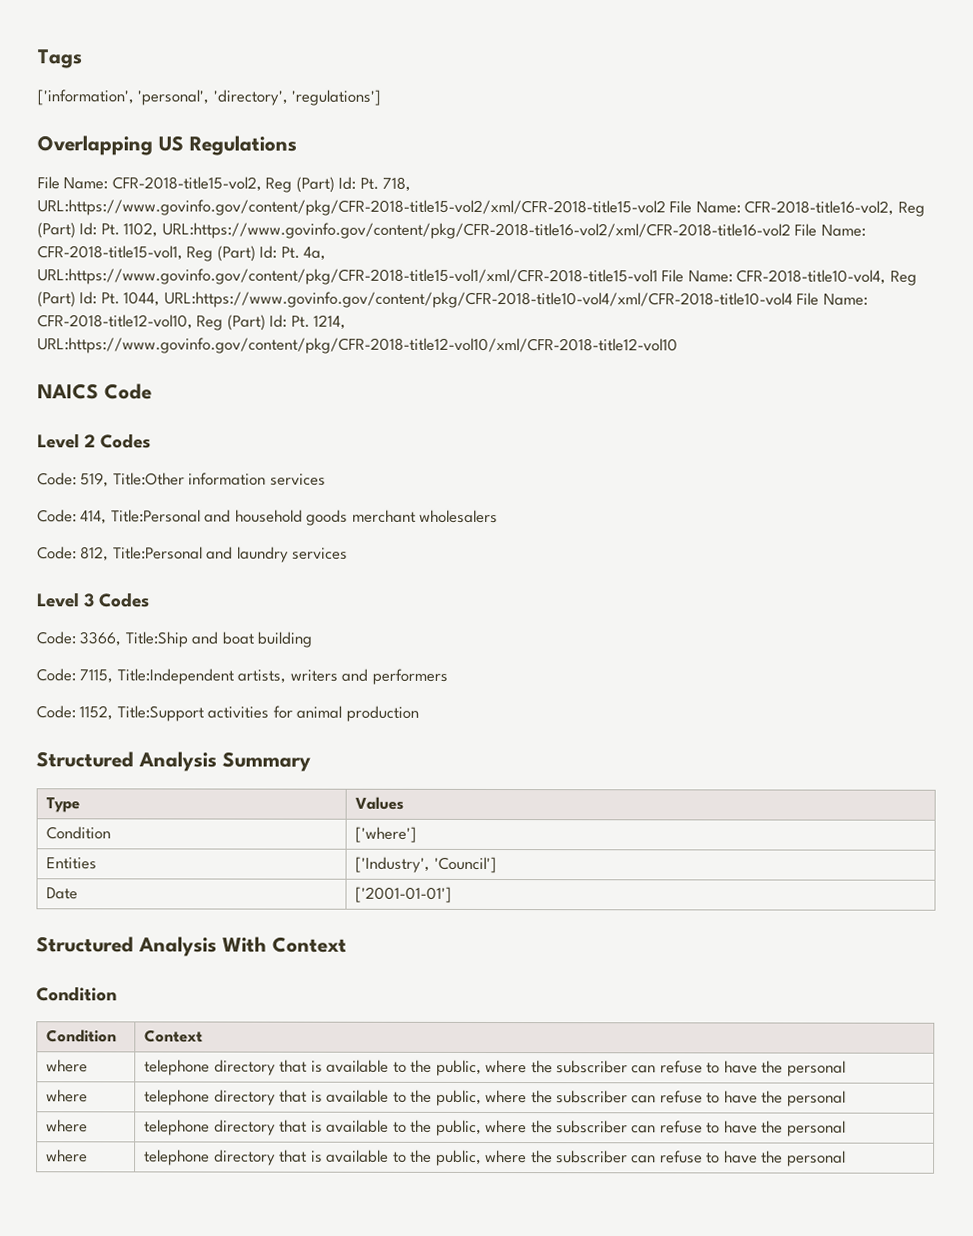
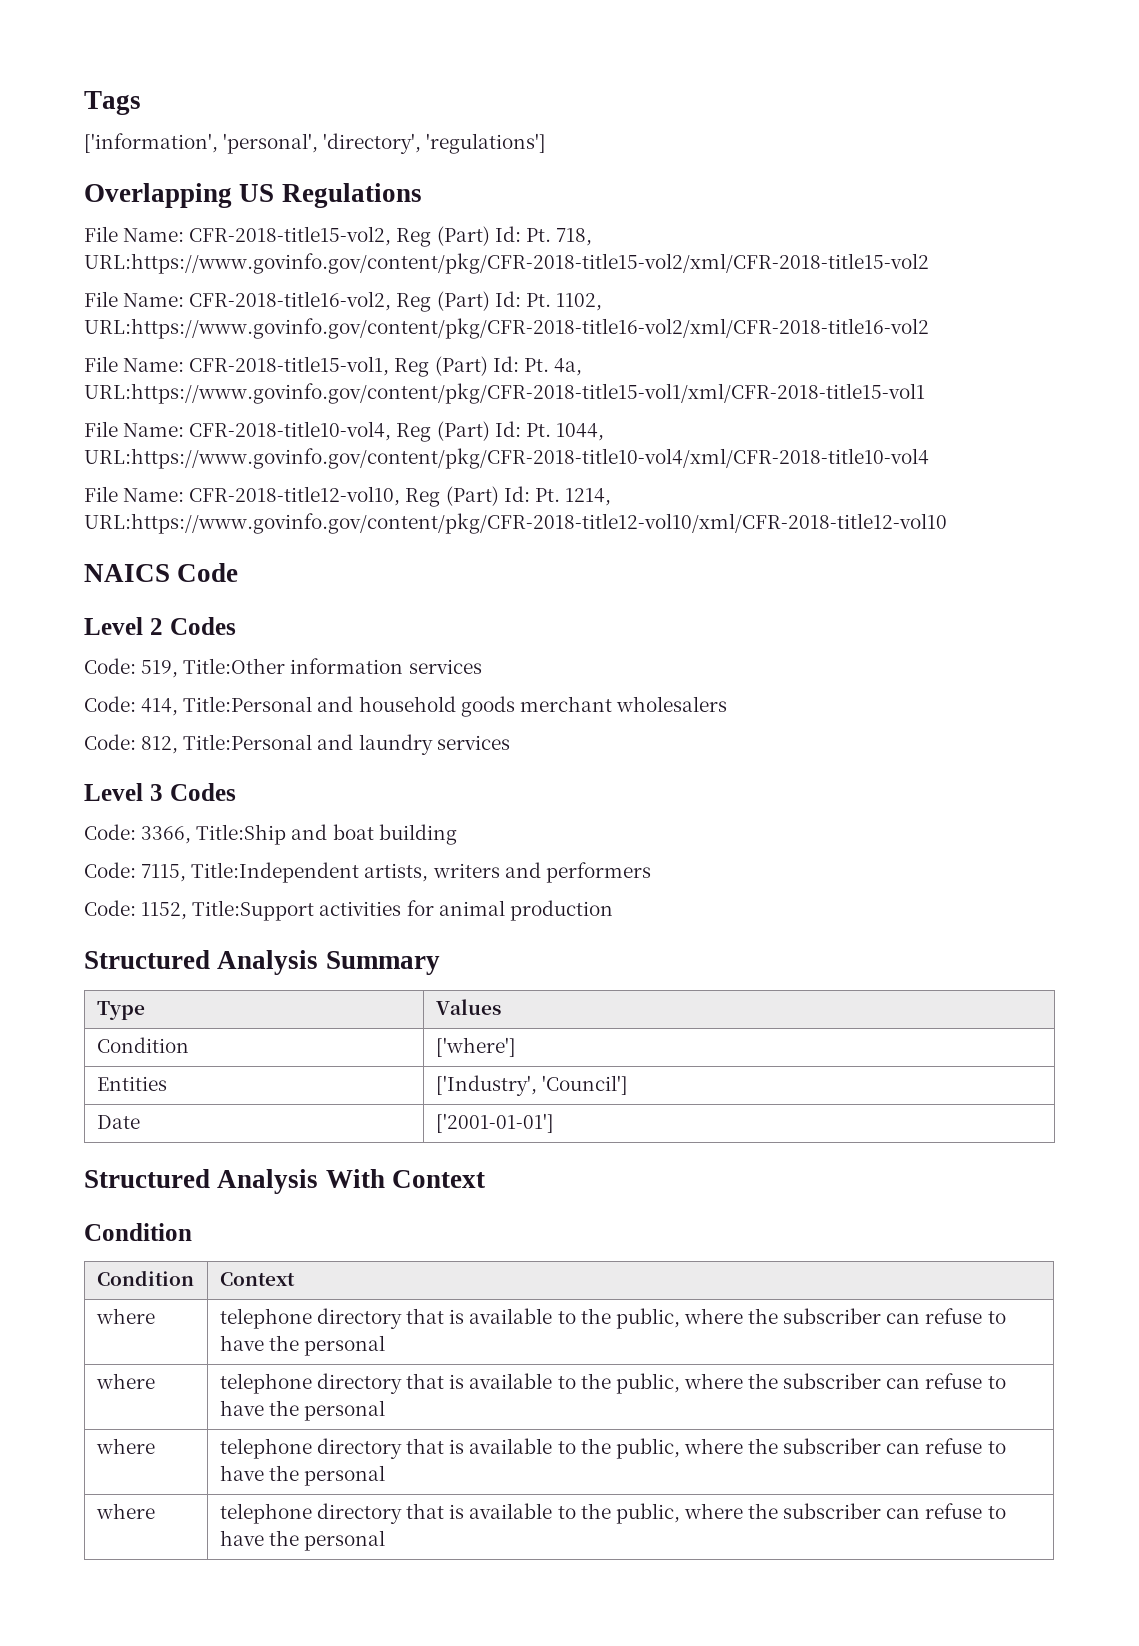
(666, 208) none -> (929, 263) //
(791, 231) none -> (929, 328) //
(658, 277) none -> (925, 393) //
(793, 300) none -> (929, 458) //

